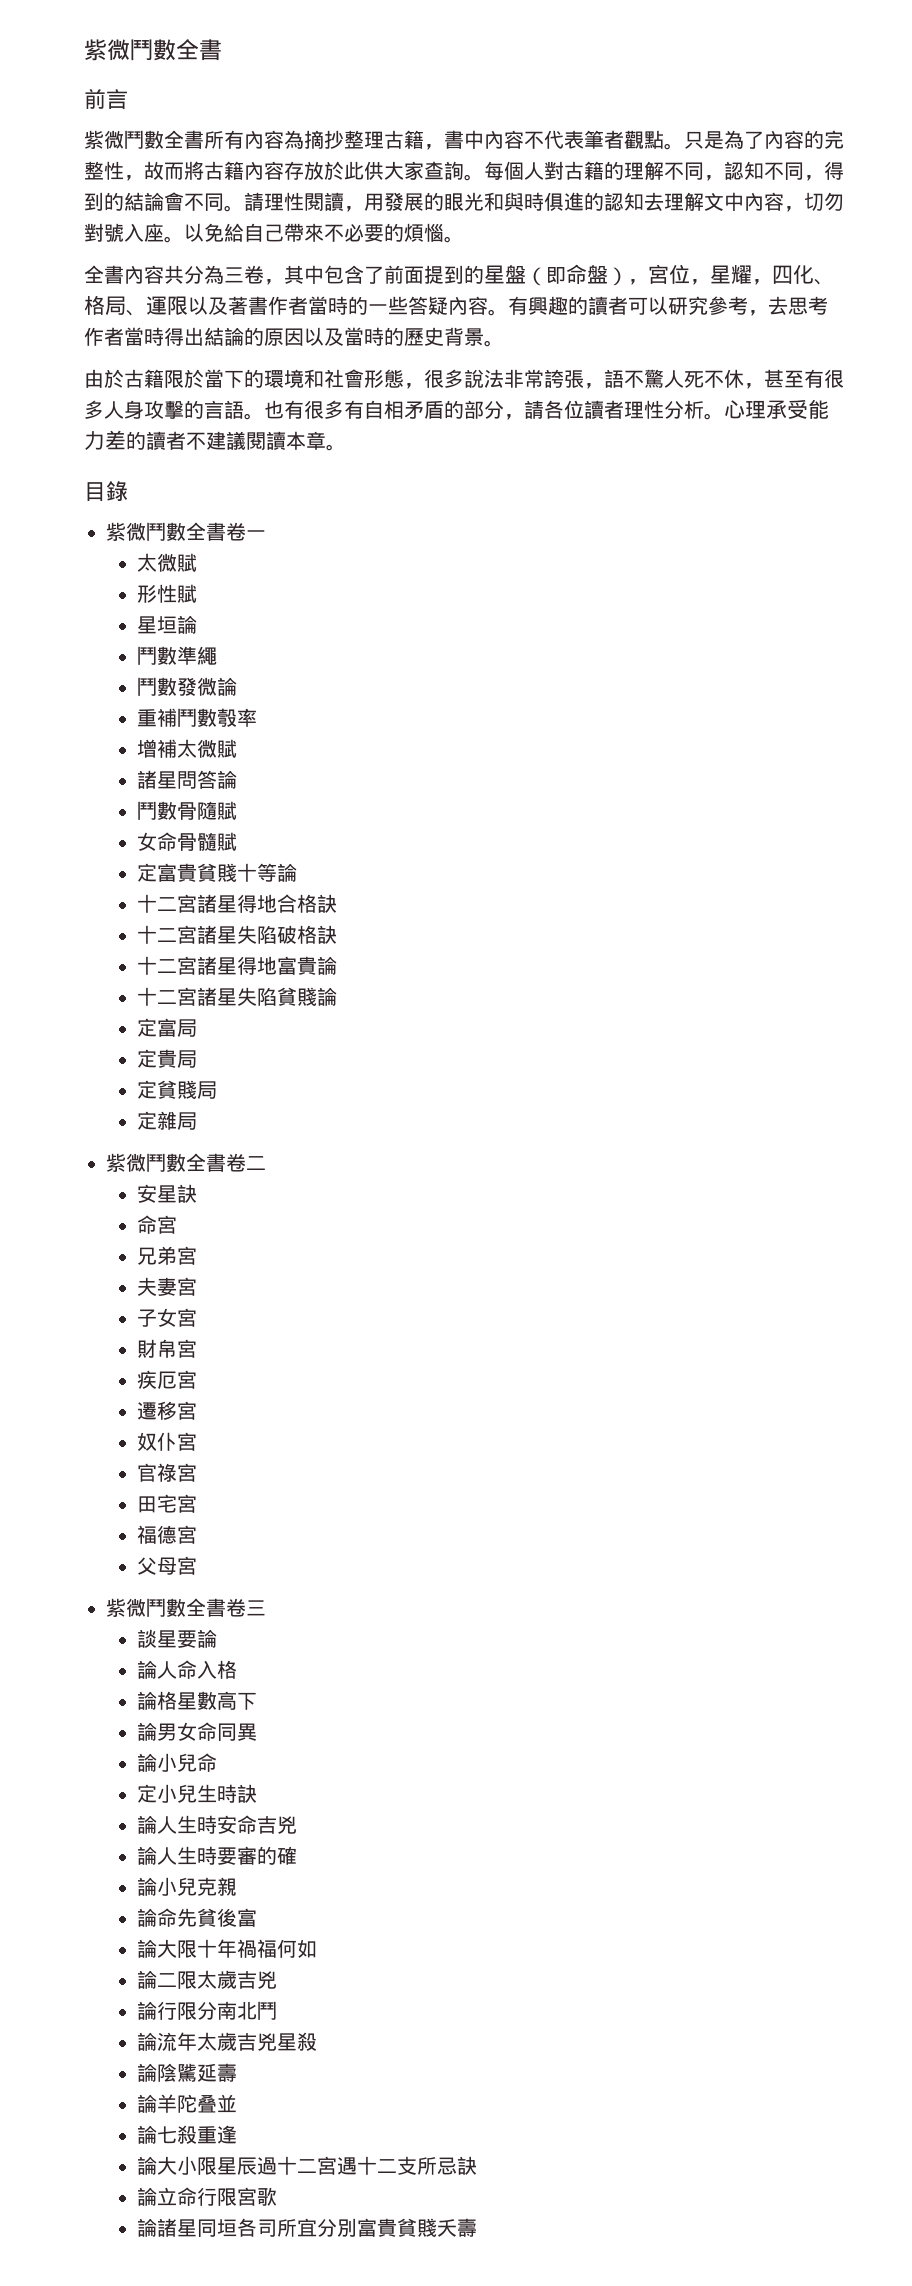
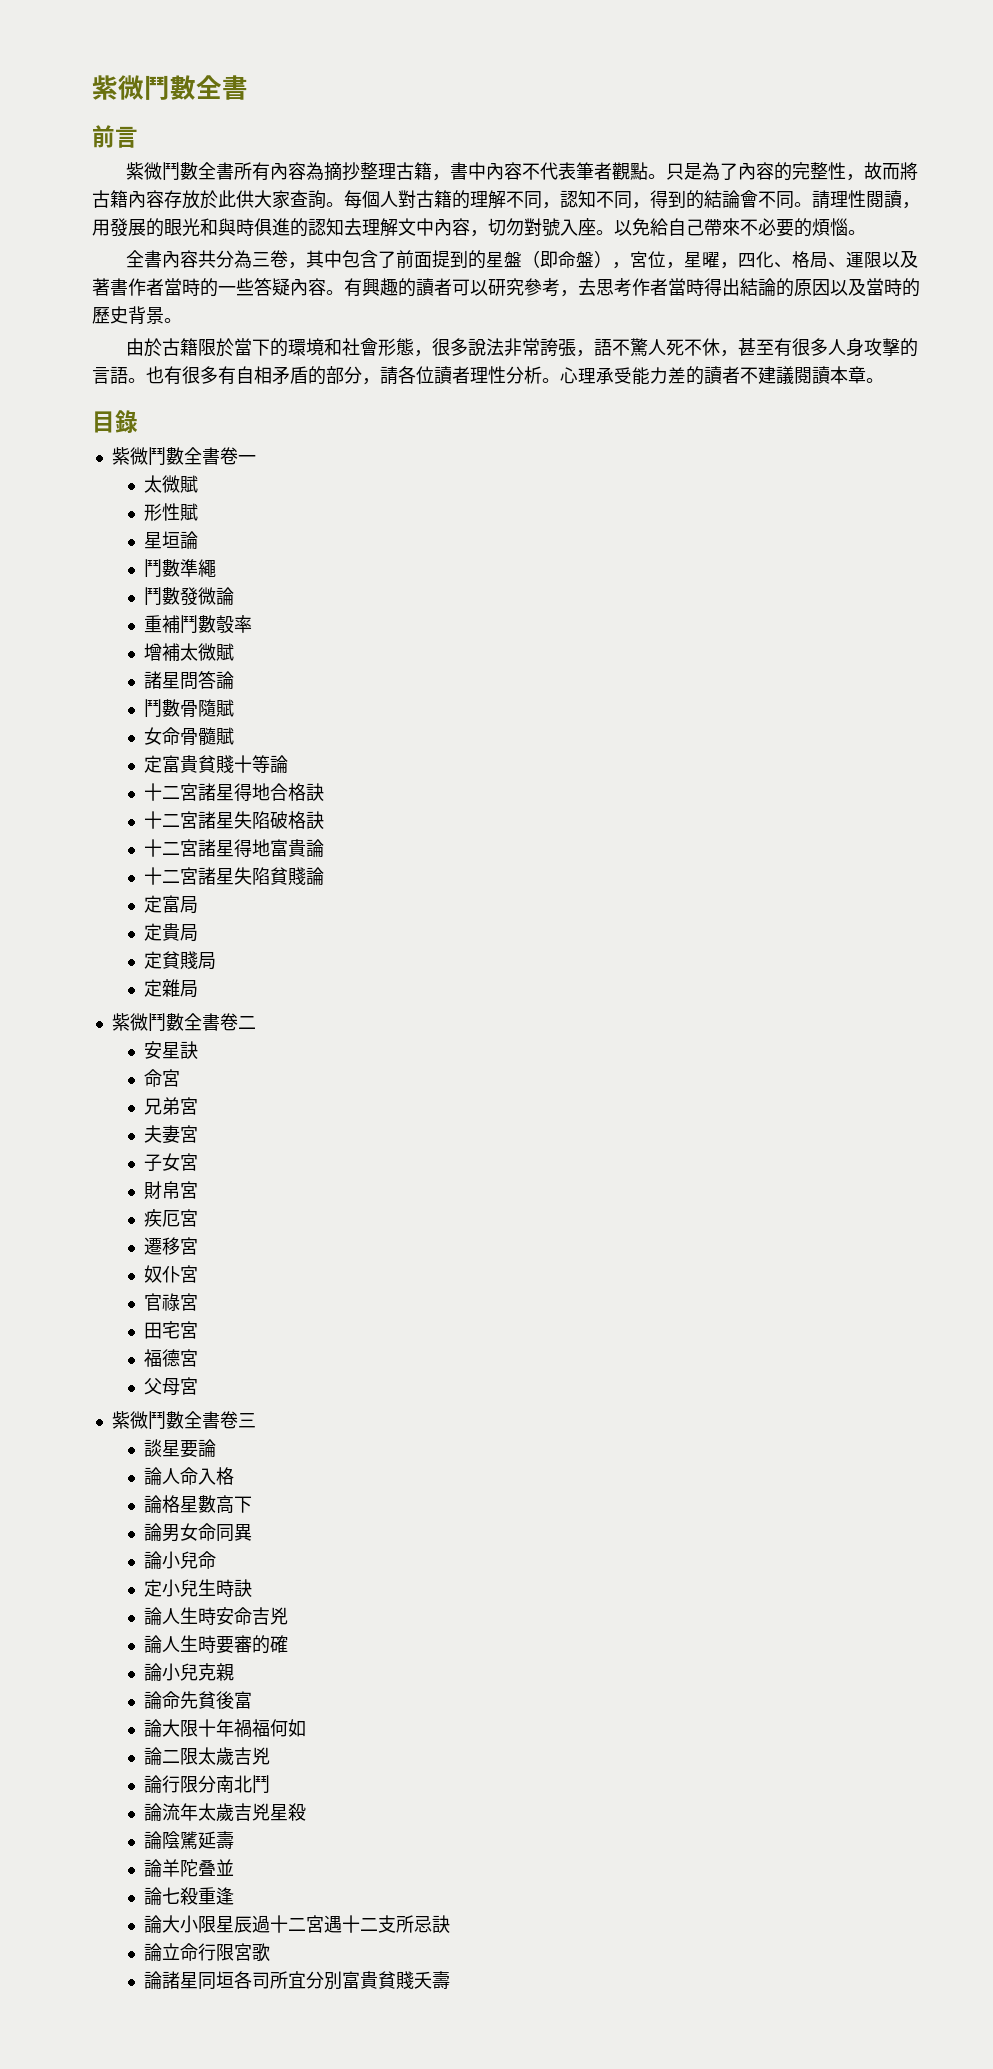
[731,265,752,284] 耀 -> [702,252,721,268] 曜

